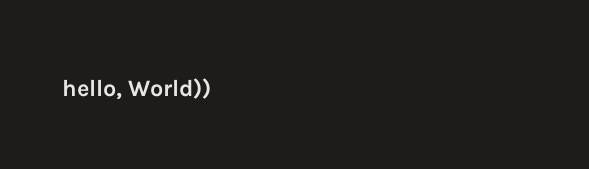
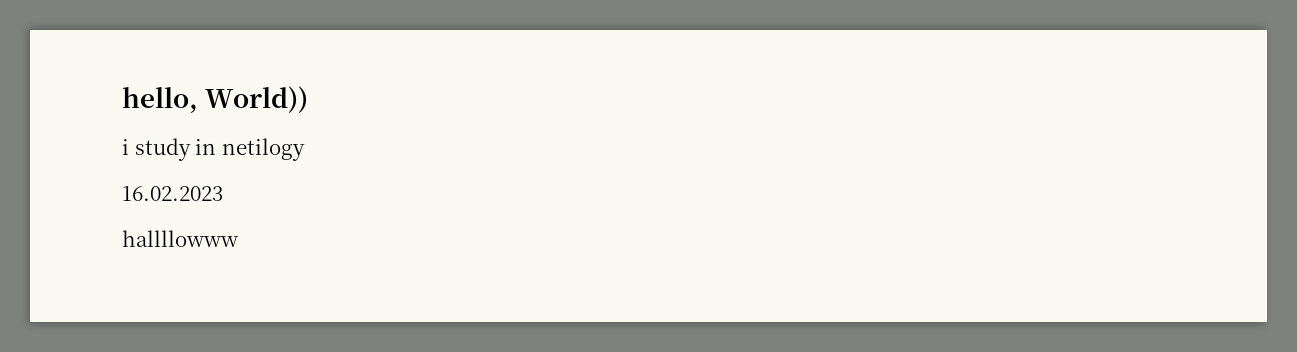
(212, 88) none -> [122,138,305,161] [122,186,223,201] [122,230,239,247] // i study in netilogy // 16.02.2023 // hallllowww

